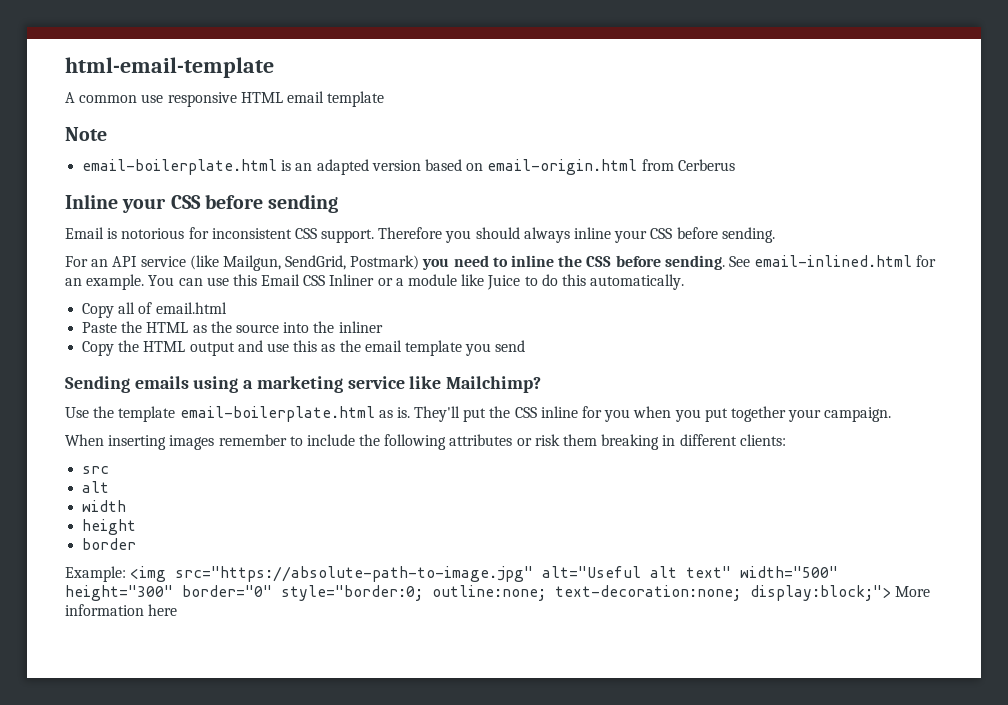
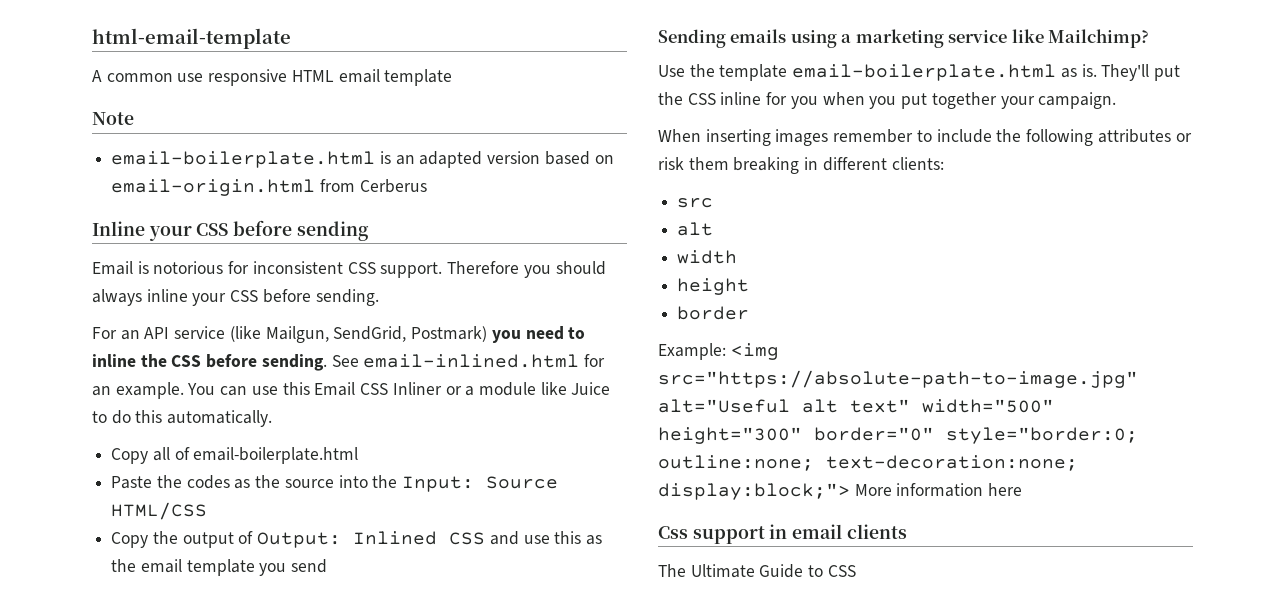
[155,302,227,314] email.html -> [193,447,359,464] email-boilerplate.html
[146,322,189,333] HTML -> [186,475,230,489] codes
[338,321,383,333] inliner -> [402,476,559,492] [111,502,208,520] Input: Source HTML/CSS
[143,341,235,356] HTML output -> [182,531,486,548] output of Output: Inlined CSS
(178, 610) none -> [658,524,907,544] [658,564,856,578] // Css support in email clients // The Ultimate Guide to CSS

